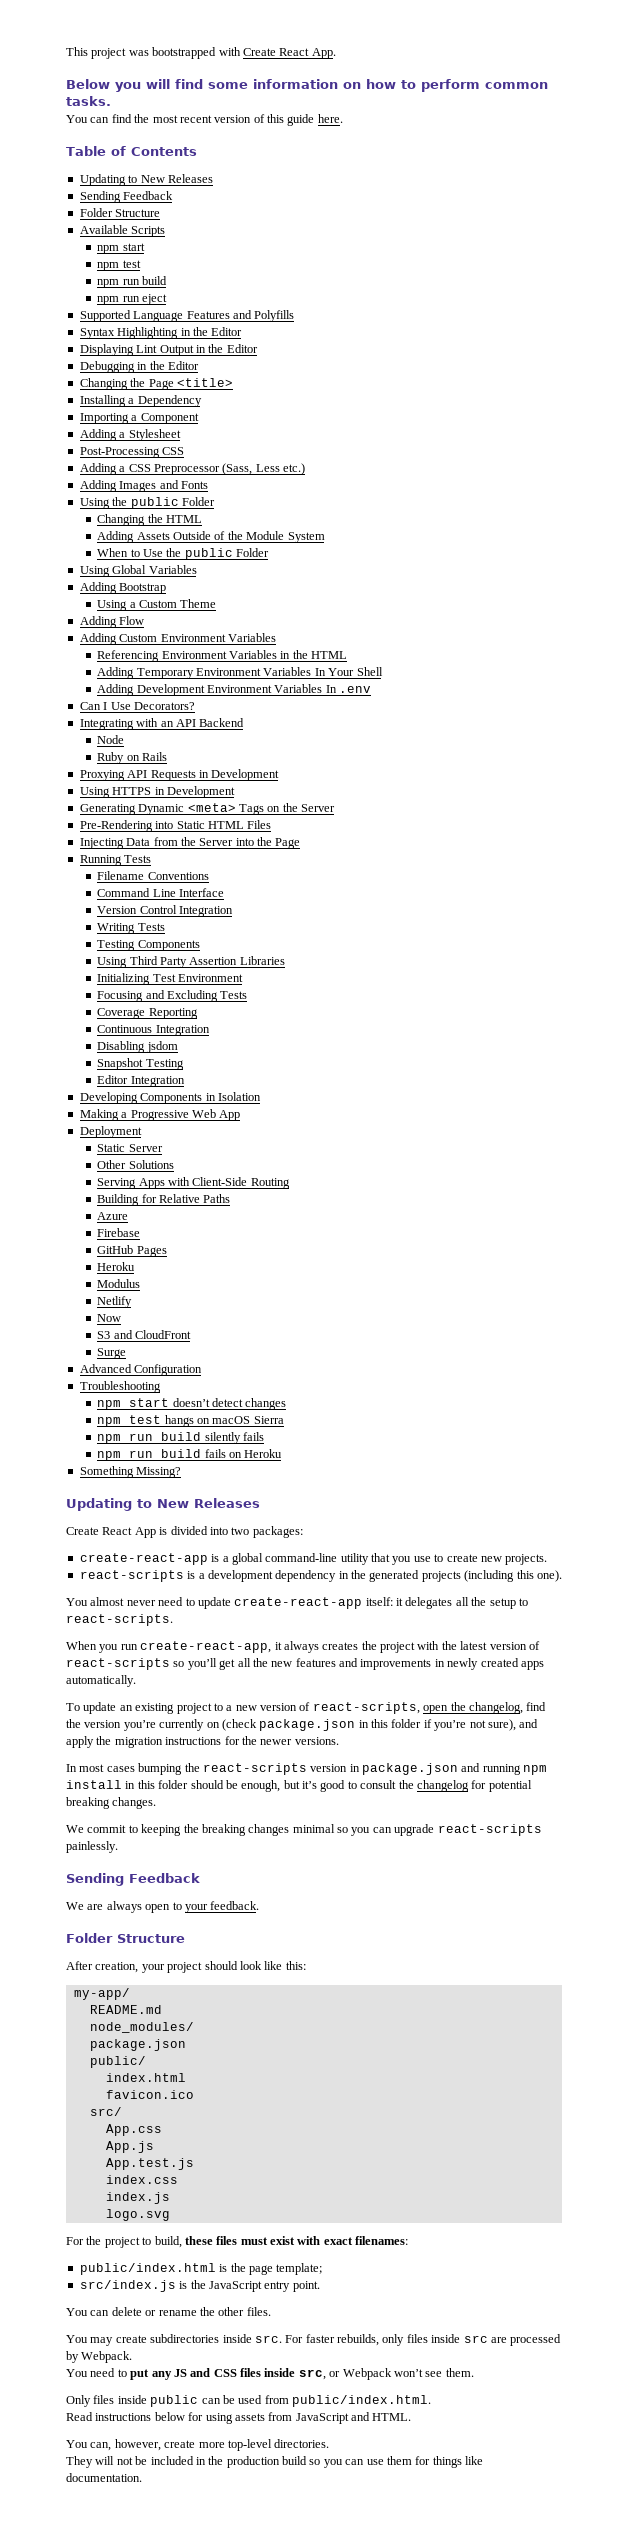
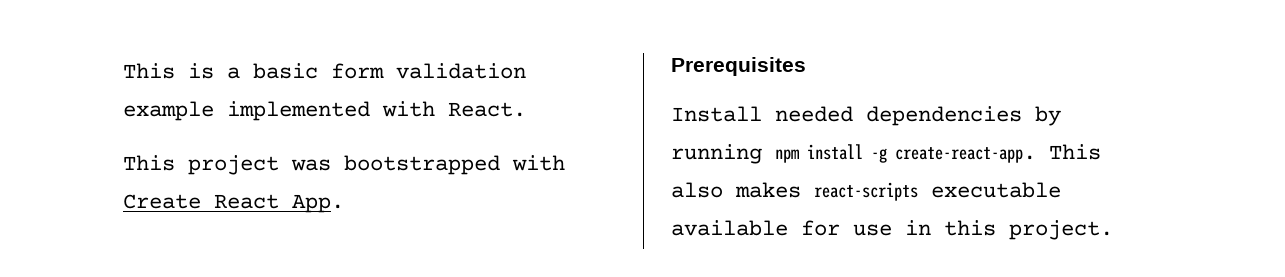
[66,47,88,56] This -> [123,63,526,79] [123,101,526,121] [123,155,175,171] This is a basic form validation example implemented with React. // This
[66,79,548,92] [66,96,111,106] [66,114,343,126] [66,146,197,156] [79,174,213,186] [79,191,174,203] [79,208,161,217] [79,225,166,237] [97,243,145,254] [97,260,141,271] [97,276,167,288] [97,294,167,305] [79,310,295,322] [79,327,243,339] [79,344,258,356] [79,361,199,373] [79,378,233,390] [79,395,202,407] [79,413,199,424] [79,429,181,441] [79,447,185,458] [79,463,305,475] [79,480,208,492] [79,497,215,509] [97,514,202,526] [97,531,325,543] [97,548,270,560] [79,565,197,577] [79,582,167,594] [97,599,217,611] [79,616,145,628] [79,633,276,645] [97,650,348,662] [97,667,383,679] [97,684,372,696] [79,702,195,710] [79,718,245,730] [97,735,125,744] [97,752,167,764] [79,769,280,781] [79,786,235,798] [79,803,335,815] [79,820,272,832] [79,837,301,849] [79,855,152,866] [97,871,209,880] [97,888,224,897] [97,905,233,917] [97,923,165,934] [97,940,200,951] [97,956,285,968] [97,973,243,985] [97,990,248,1002] [97,1008,198,1019] [97,1025,210,1036] [97,1041,178,1053] [97,1058,184,1070] [97,1075,185,1087] [79,1092,261,1104] [79,1109,241,1121] [79,1126,142,1138] [97,1144,163,1152] [97,1160,174,1169] [97,1177,290,1189] [97,1194,231,1206] [97,1212,129,1220] [97,1228,141,1237] [97,1245,167,1257] [97,1262,136,1271] [97,1279,141,1288] [97,1296,133,1308] [97,1314,122,1322] [97,1330,191,1339] [97,1348,127,1359] [79,1364,203,1376] [79,1381,161,1393] [97,1398,287,1410] [97,1415,284,1427] [97,1432,264,1444] [97,1449,283,1461] [79,1466,182,1478] [66,1498,260,1511] [66,1526,303,1538] [79,1553,548,1565] [79,1570,562,1582] [66,1597,528,1609] [66,1614,173,1626] [66,1641,540,1653] [66,1658,544,1670] [66,1675,136,1687] [66,1702,547,1714] [66,1719,539,1731] [66,1736,339,1748] [66,1763,548,1775] [66,1780,532,1792] [66,1797,157,1809] [66,1824,542,1836] [66,1841,118,1853] [66,1873,200,1886] [66,1901,260,1913] [66,1933,185,1943] [66,1961,306,1973] [73,1988,130,2000] [89,2005,162,2014] [89,2022,194,2033] [89,2039,186,2051] [89,2056,146,2068] [105,2073,186,2082] [105,2090,194,2099] [89,2107,122,2116] [105,2124,162,2136] [105,2141,154,2153] [105,2158,194,2170] [105,2175,178,2184] [105,2192,170,2204] [105,2209,170,2221] [66,2236,409,2248] [79,2263,323,2275] [79,2280,320,2292] [66,2307,271,2316] [66,2334,562,2346] [66,2351,133,2363] [66,2368,474,2380] [66,2395,431,2407] [66,2412,412,2424] [66,2439,330,2451] [66,2456,483,2468] [66,2473,142,2482] Below you will find some information on how to perform common tasks. // You can find the most recent version of this guide here. // Table of Contents // Updating to New Releases // Sending Feedback // Folder Structure // Available Scripts // npm start // npm test // npm run build // npm run eject // Supported Language Features and Polyfills // Syntax Highlighting in the Editor // Displaying Lint Output in the Editor // Debugging in the Editor // Changing the Page <title> // Installing a Dependency // Importing a Component // Adding a Stylesheet // Post-Processing CSS // Adding a CSS Preprocessor (Sass, Less etc.) // Adding Images and Fonts // Using the public Folder // Changing the HTML // Adding Assets Outside of the Module System // When to Use the public Folder // Using Global Variables // Adding Bootstrap // Using a Custom Theme // Adding Flow // Adding Custom Environment Variables // Referencing Environment Variables in the HTML // Adding Temporary Environment Variables In Your Shell // Adding Development Environment Variables In .env // Can I Use Decorators? // Integrating with an API Backend // Node // Ruby on Rails // Proxying API Requests in Development // Using HTTPS in Development // Generating Dynamic <meta> Tags on the Server // Pre-Rendering into Static HTML Files // Injecting Data from the Server into the Page // Running Tests // Filename Conventions // Command Line Interface // Version Control Integration // Writing Tests // Testing Components // Using Third Party Assertion Libraries // Initializing Test Environment // Focusing and Excluding Tests // Coverage Reporting // Continuous Integration // Disabling jsdom // Snapshot Testing // Editor Integration // Developing Components in Isolation // Making a Progressive Web App // Deployment // Static Server // Other Solutions // Serving Apps with Client-Side Routing // Building for Relative Paths // Azure // Firebase // GitHub Pages // Heroku // Modulus // Netlify // Now // S3 and CloudFront // Surge // Advanced Configuration // Troubleshooting // npm start doesn’t detect changes // npm test hangs on macOS Sierra // npm run build silently fails // npm run build fails on Heroku // Something Missing? // Updating to New Releases // Create React App is divided into two packages: // create-react-app is a global command-line utility that you use to create new projects. // react-scripts is a development dependency in the generated projects (including this one). // You almost never need to update create-react-app itself: it delegates all the setup to react-scripts. // When you run create-react-app, it always creates the project with the latest version of react-scripts so you’ll get all the new features and improvements in newly created apps automatically. // To update an existing project to a new version of react-scripts, open the changelog, find the version you’re currently on (check package.json in this folder if you’re not sure), and apply the migration instructions for the newer versions. // In most cases bumping the react-scripts version in package.json and running npm install in this folder should be enough, but it’s good to consult the changelog for potential breaking changes. // We commit to keeping the breaking changes minimal so you can upgrade react-scripts painlessly. // Sending Feedback // We are always open to your feedback. // Folder Structure // After creation, your project should look like this: // my-app/ // README.md // node_modules/ // package.json // public/ // index.html // favicon.ico // src/ // App.css // App.js // App.test.js // index.css // index.js // logo.svg // For the project to build, these files must exist with exact filenames: // public/index.html is the page template; // src/index.js is the JavaScript entry point. // You can delete or rename the other files. // You may create subdirectories inside src. For faster rebuilds, only files inside src are processed by Webpack. // You need to put any JS and CSS files inside src, or Webpack won’t see them. // Only files inside public can be used from public/index.html. // Read instructions below for using assets from JavaScript and HTML. // You can, however, create more top-level directories. // They will not be included in the production build so you can use them for things like documentation. -> [671,57,806,76] [671,106,1061,126] [671,144,1101,164] [671,182,1061,201] [671,220,1113,240] Prerequisites // Install needed dependencies by running npm install -g create-react-app. This also makes react-scripts executable available for use in this project.

